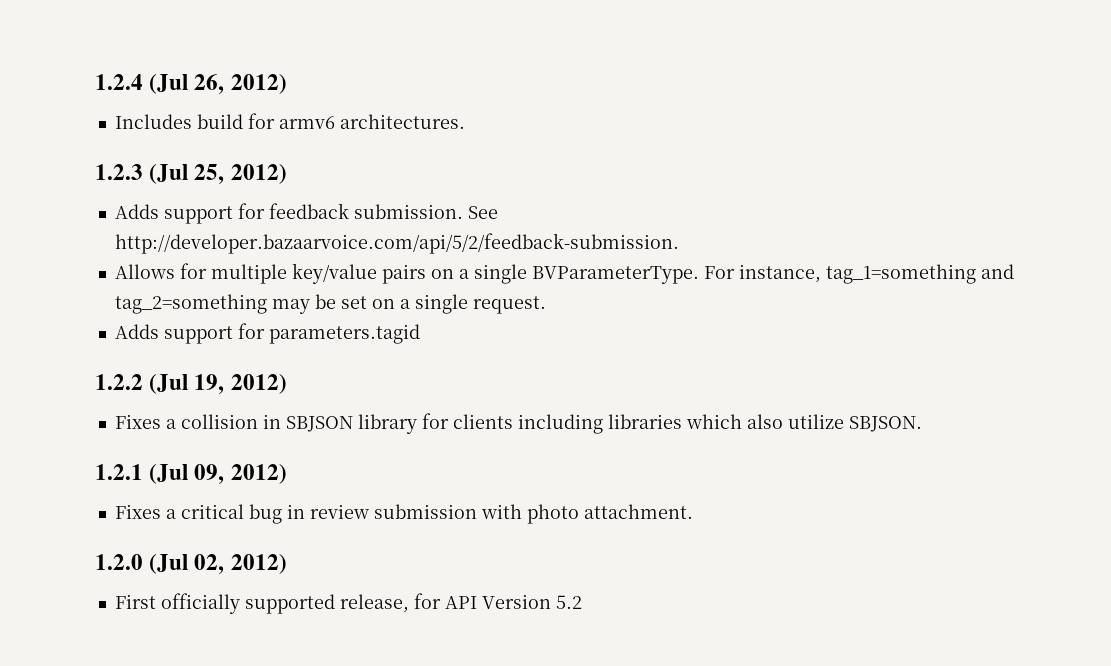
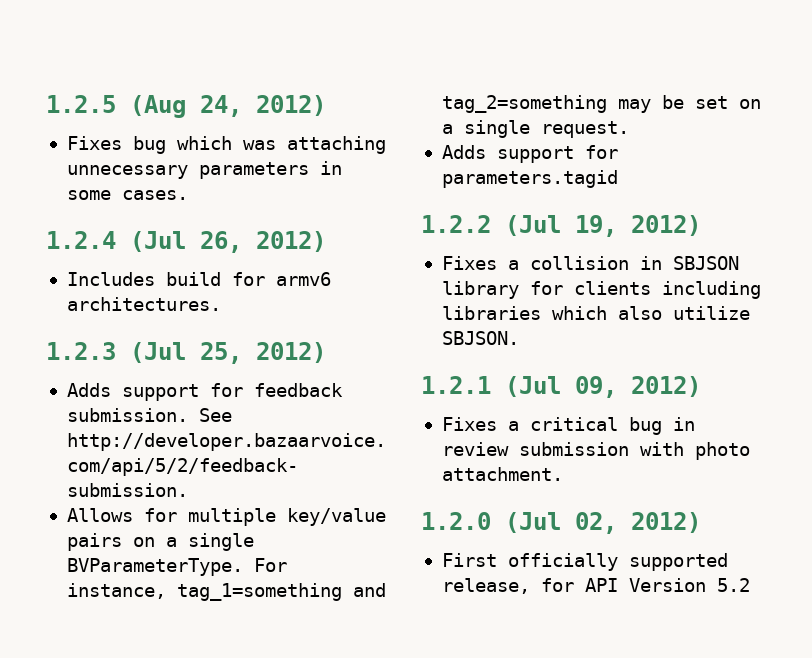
(95, 82) none -> [46,95,326,118] [66,136,386,154] [66,161,342,179] [66,190,188,200] 1.2.5 (Aug 24, 2012) // Fixes bug which was attaching unnecessary parameters in some cases. //

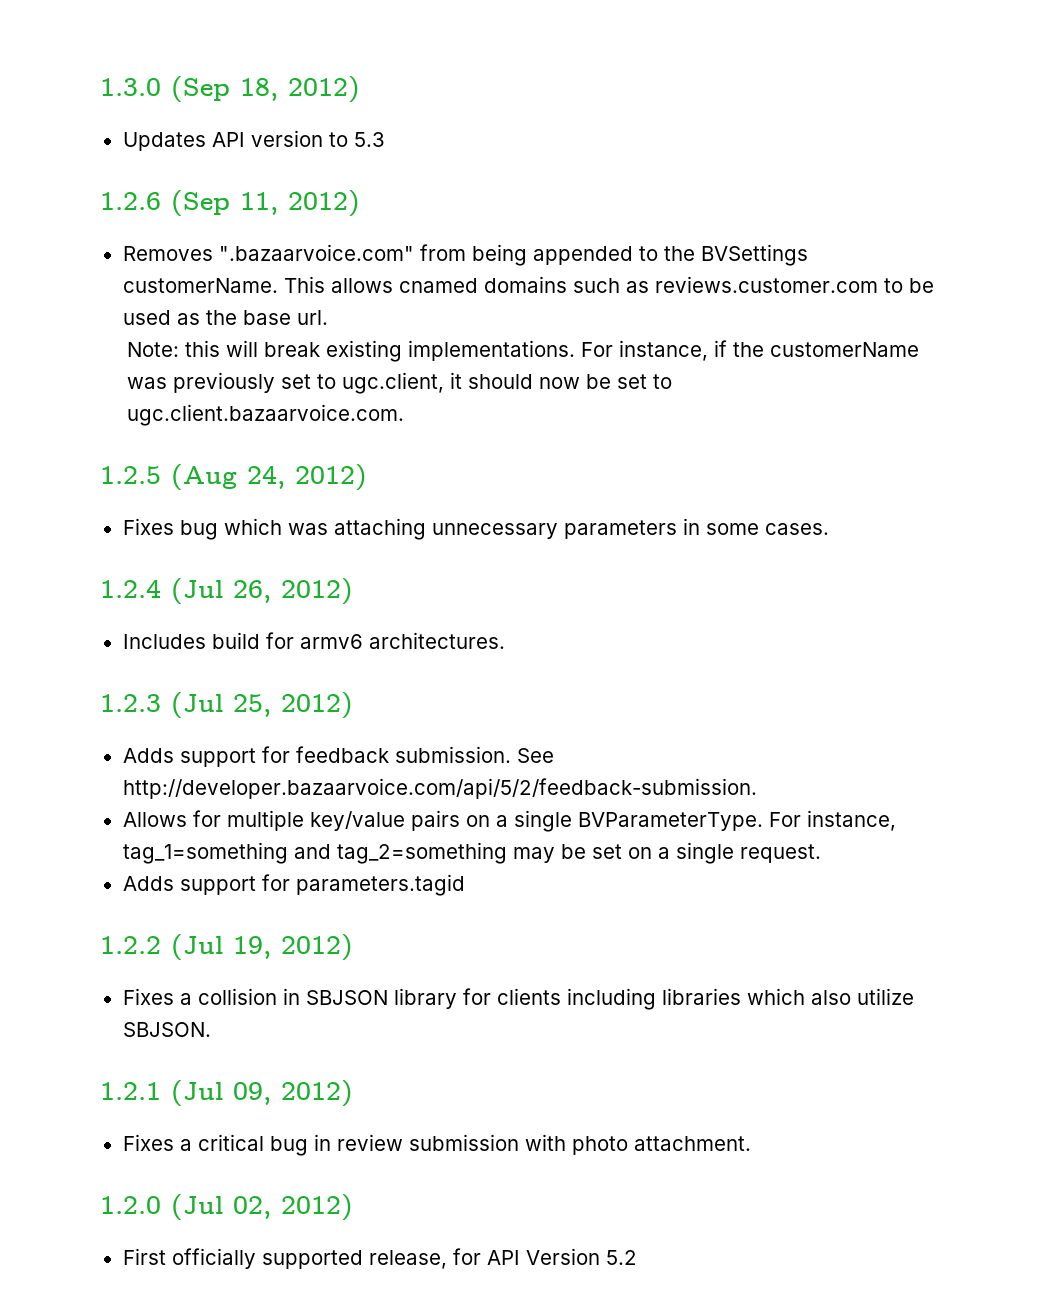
(46, 104) none -> [100,76,360,103] [122,130,385,151] [100,190,360,217] [122,244,808,266] [122,276,934,293] [122,310,328,325] [126,340,919,362] [126,372,672,394] [126,404,404,426] 1.3.0 (Sep 18, 2012) // Updates API version to 5.3 // 1.2.6 (Sep 11, 2012) // Removes ".bazaarvoice.com" from being appended to the BVSettings customerName. This allows cnamed domains such as reviews.customer.com to be used as the base url. // Note: this will break existing implementations. For instance, if the customerName was previously set to ugc.client, it should now be set to ugc.client.bazaarvoice.com. //

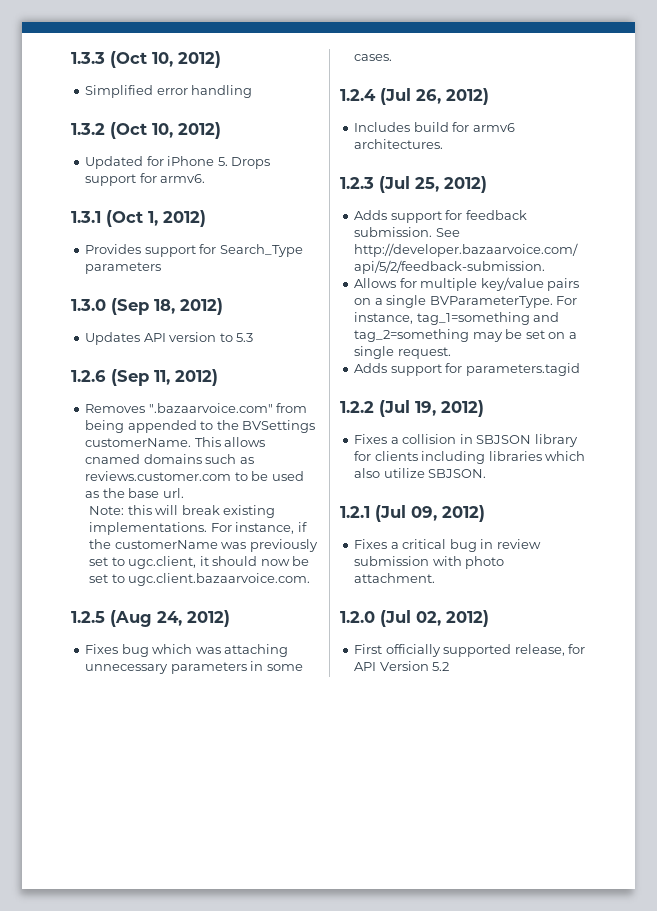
(100, 87) none -> [71,51,221,68] [85,85,253,98] [71,122,221,139] [85,156,271,169] [85,173,206,186] [71,210,206,227] [85,244,303,257] [85,262,162,274] 1.3.3 (Oct 10, 2012) // Simplified error handling // 1.3.2 (Oct 10, 2012) // Updated for iPhone 5. Drops support for armv6. // 1.3.1 (Oct 1, 2012) // Provides support for Search_Type parameters //

